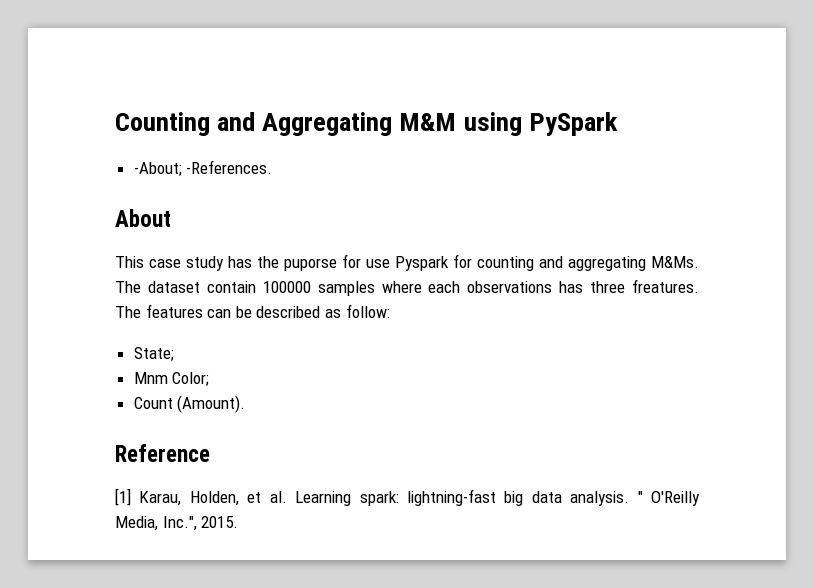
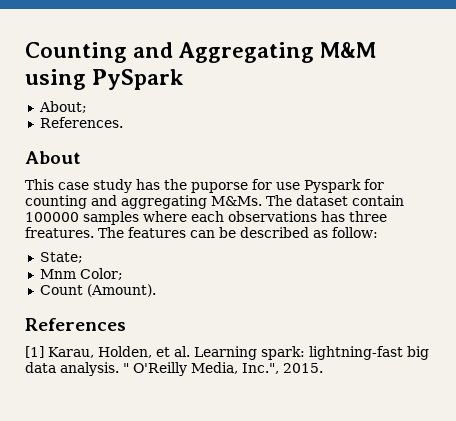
[133,160,273,176] -About; -References. -> [38,101,87,113] [39,117,123,128] About; // References.
[115,444,210,462] Reference -> [25,318,126,331] References

